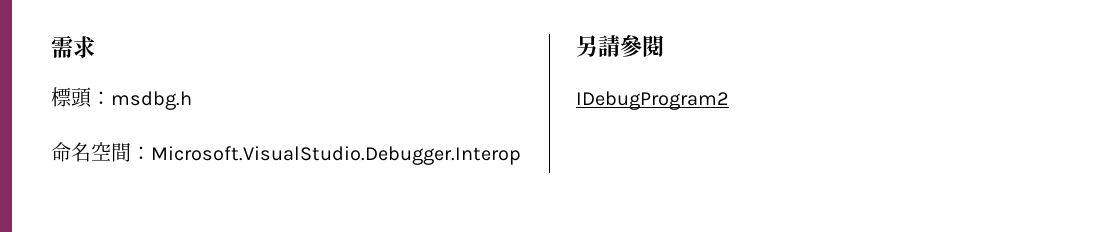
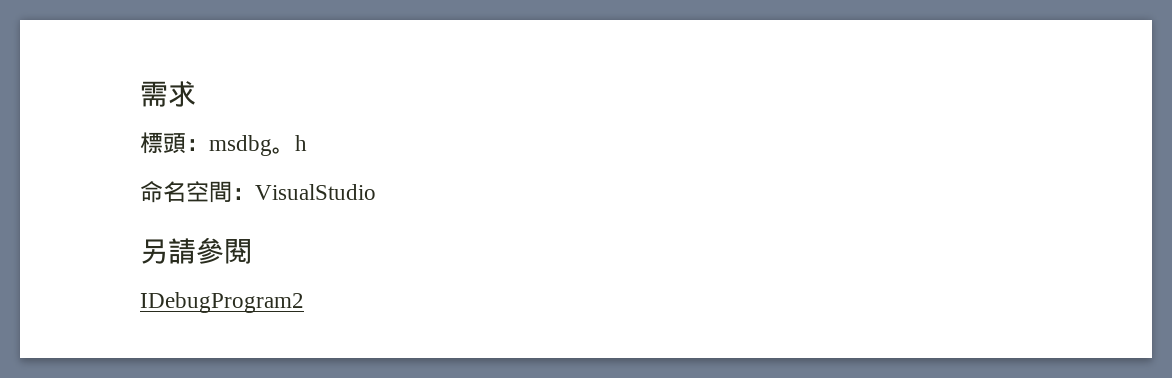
[111,91,192,110] msdbg.h -> [209,135,307,156] msdbg。h
[151,146,521,165] Microsoft.VisualStudio.Debugger.Interop -> [255,184,376,200] VisualStudio

